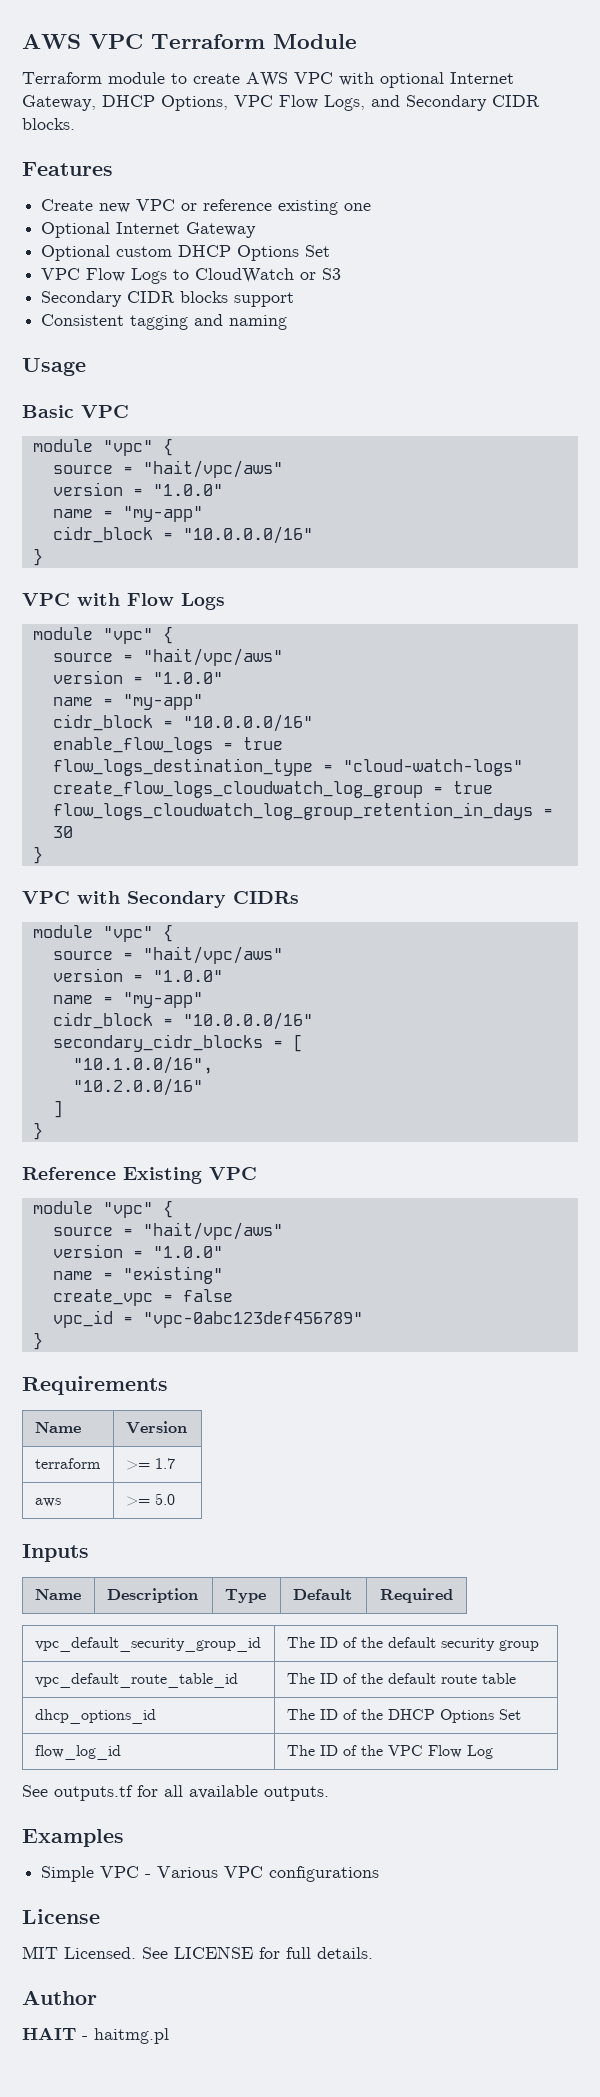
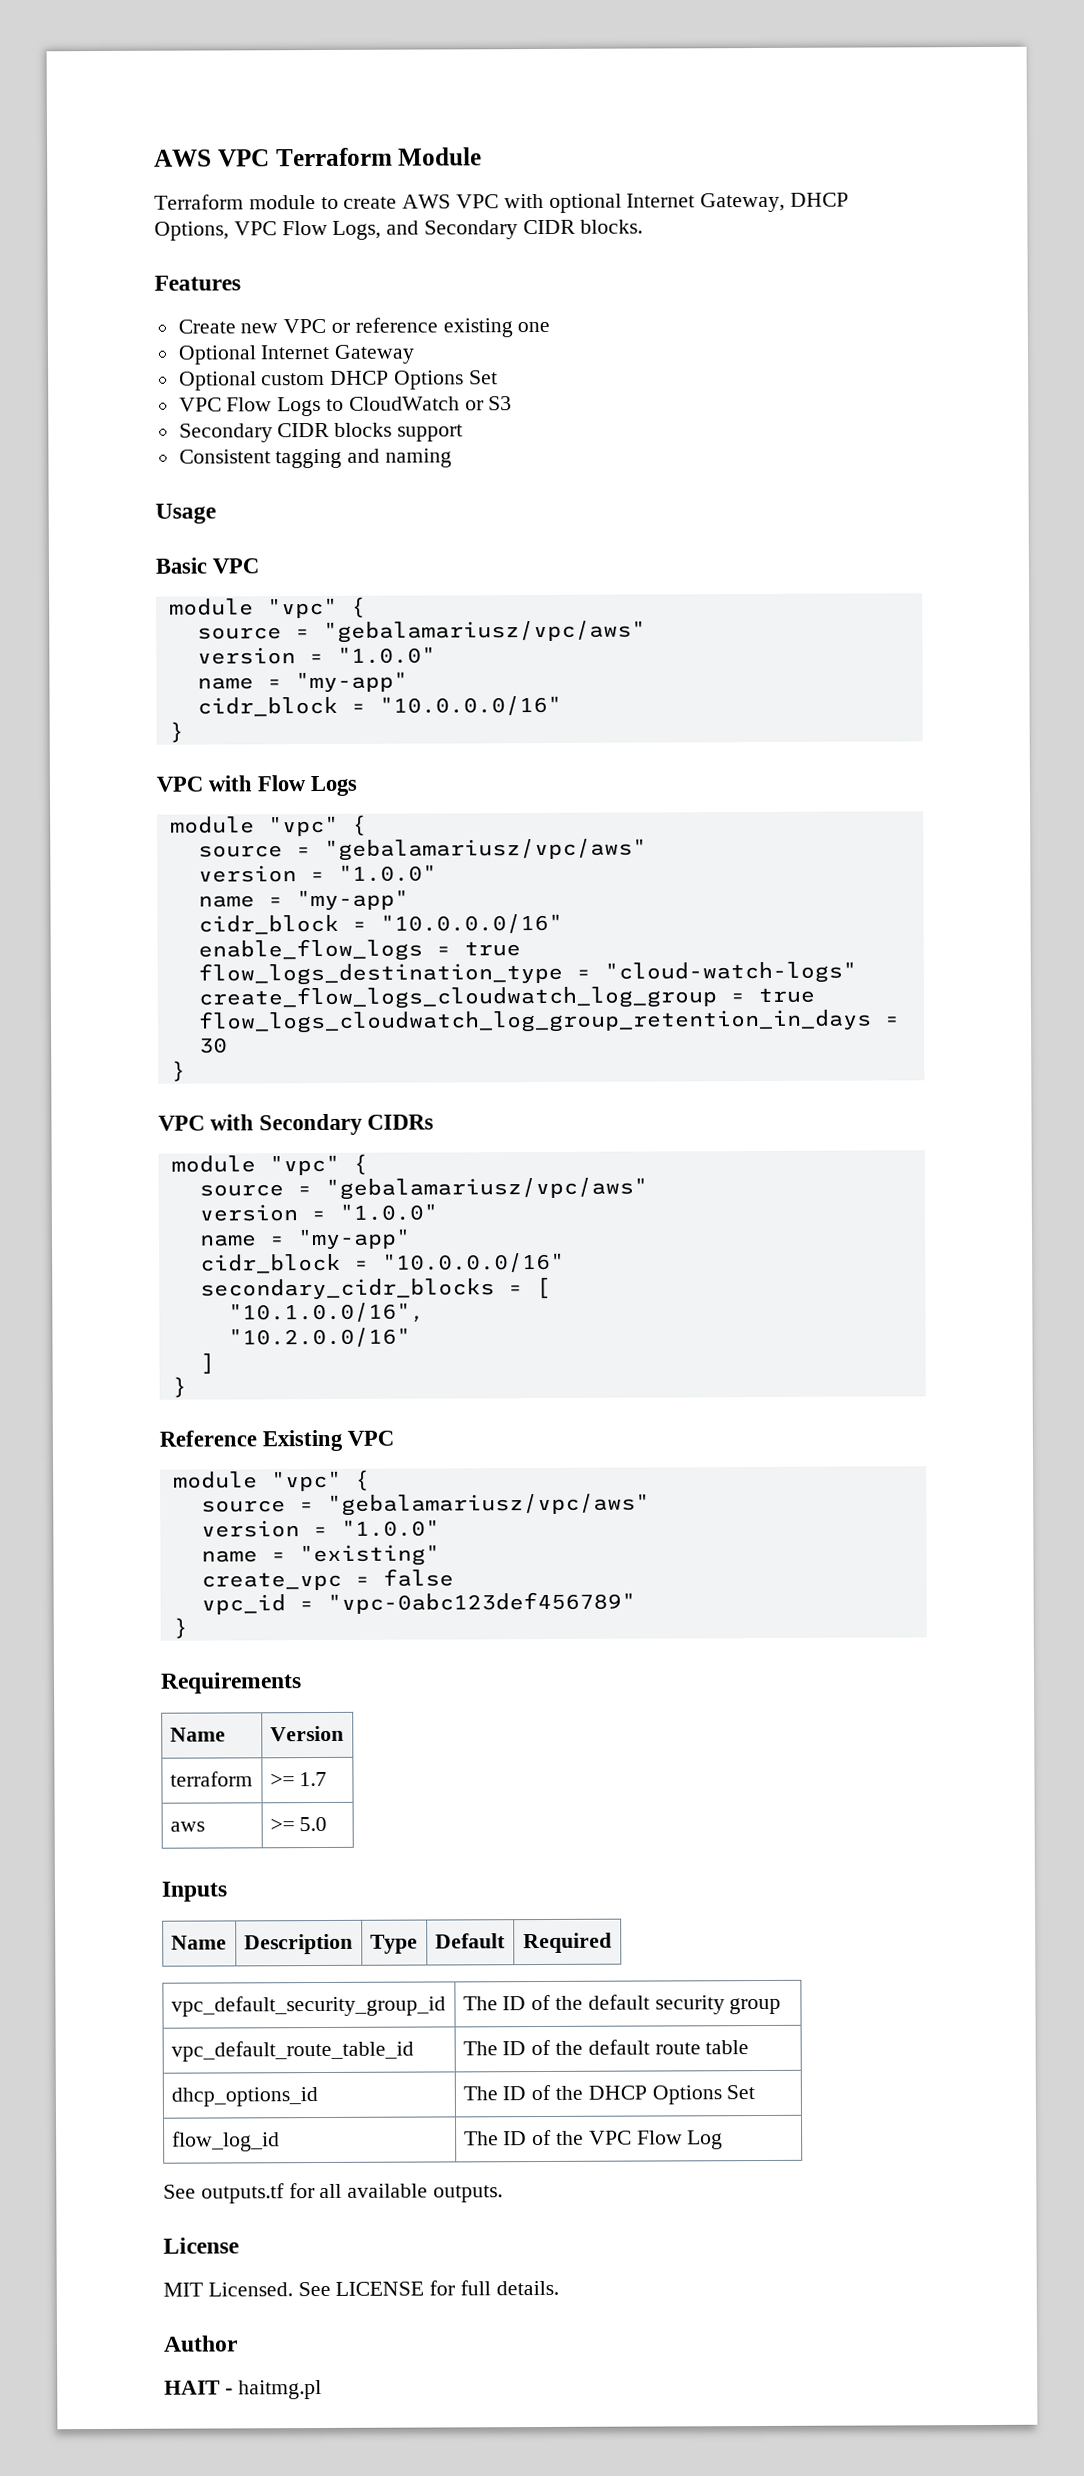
[142,460,283,478] "hait/vpc/aws" -> [322,620,646,643] "gebalamariusz/vpc/aws"
[142,648,283,666] "hait/vpc/aws" -> [323,838,647,861] "gebalamariusz/vpc/aws"
[142,946,283,964] "hait/vpc/aws" -> [324,1177,648,1200] "gebalamariusz/vpc/aws"
[142,1222,283,1240] "hait/vpc/aws" -> [326,1493,650,1516] "gebalamariusz/vpc/aws"
[22,1829,124,1847] [41,1866,380,1882] // Examples // Simple VPC - Various VPC configurations -> (504, 2194) none

